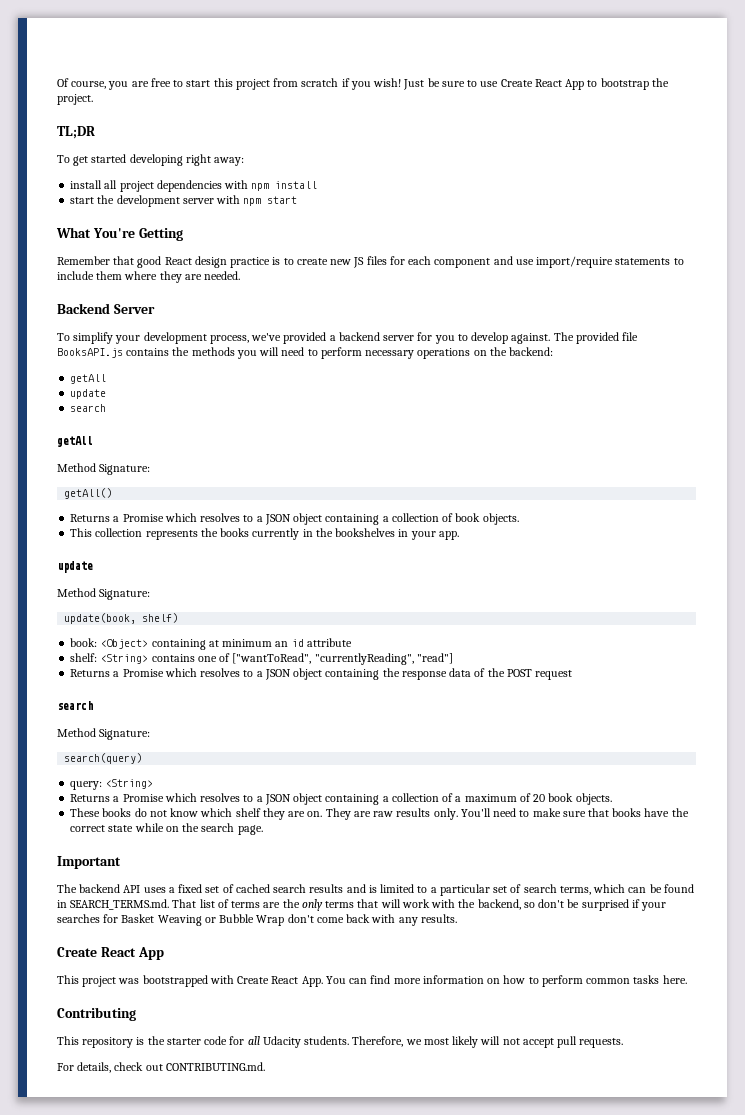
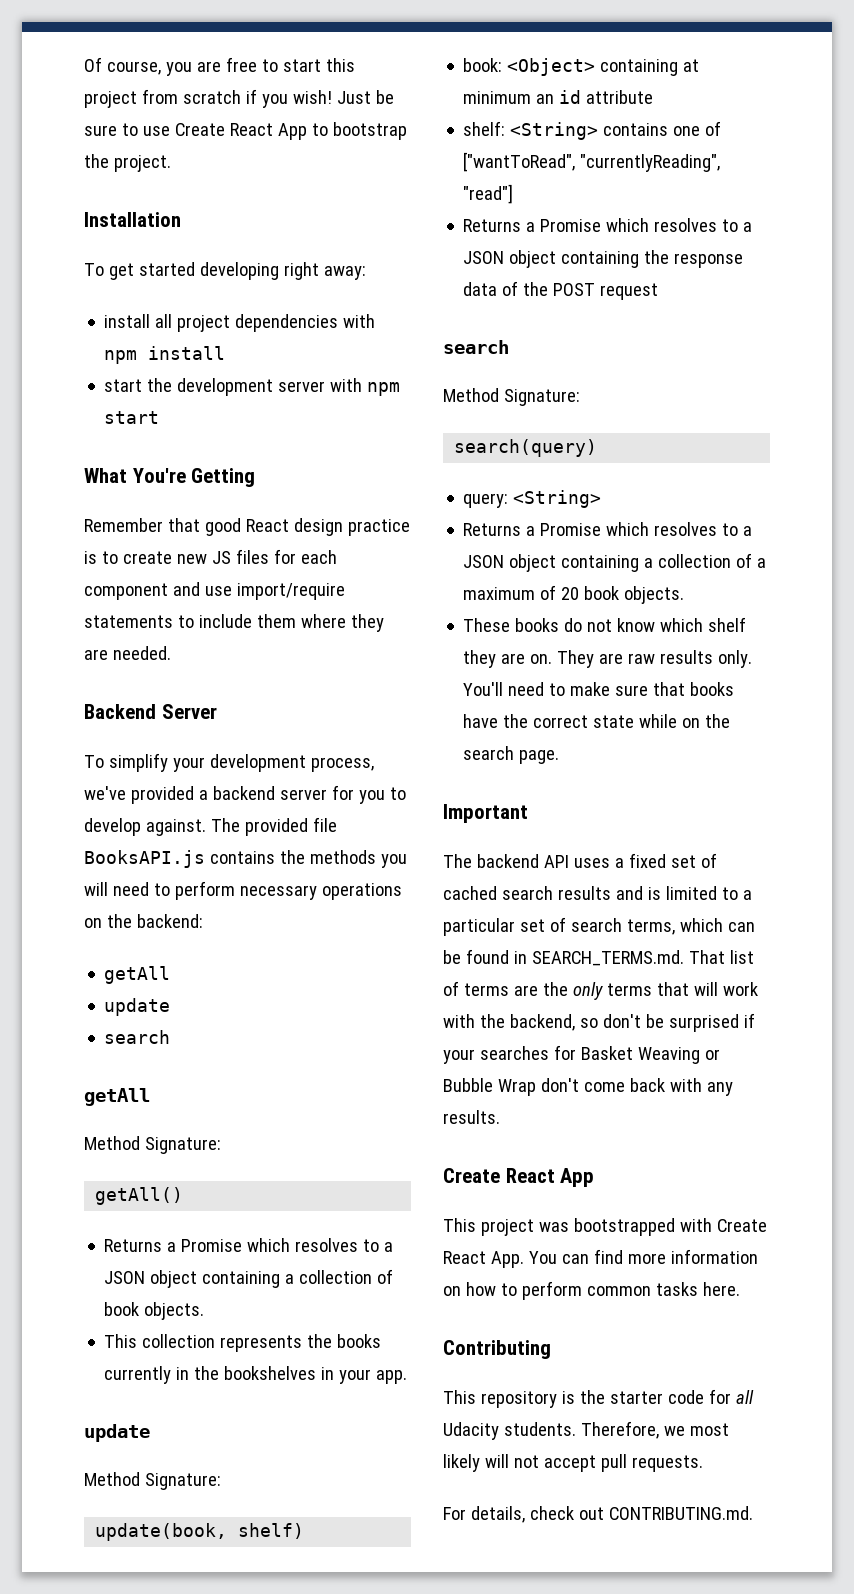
[57,126,95,139] TL;DR -> [84,212,181,227] Installation

